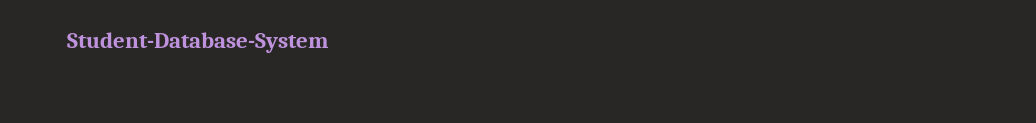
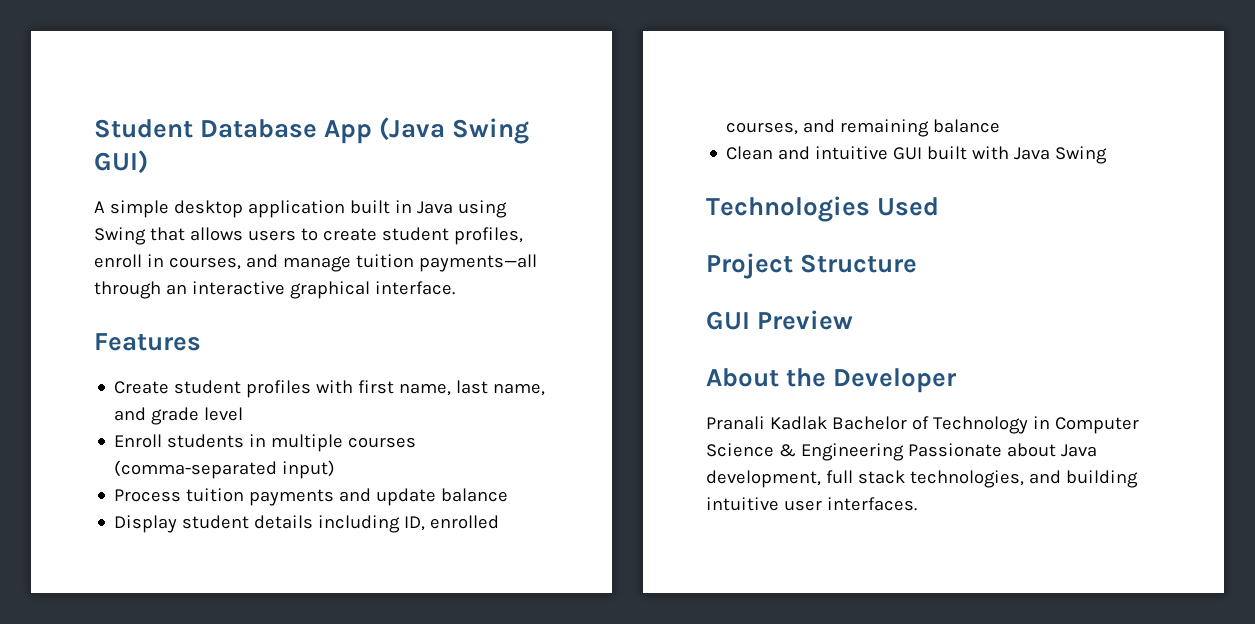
[67,32,329,53] Student-Database-System -> [94,117,530,144] [94,150,148,174] [94,200,507,218] [94,227,523,245] [94,254,537,272] [94,281,455,299] [94,333,201,351] [114,380,546,398] [114,407,244,425] [114,434,417,452] [114,460,336,479] [114,488,509,506] [114,515,500,533] [726,119,1001,137] [726,146,1108,164] [706,196,940,222] [706,253,918,279] [706,310,854,330] [706,368,958,393] [706,416,1139,434] [706,443,1097,461] [706,470,1138,488] [706,497,917,511] Student Database App (Java Swing GUI) // A simple desktop application built in Java using Swing that allows users to create student profiles, enroll in courses, and manage tuition payments—all through an interactive graphical interface. // Features // Create student profiles with first name, last name, and grade level // Enroll students in multiple courses (comma-separated input) // Process tuition payments and update balance // Display student details including ID, enrolled courses, and remaining balance // Clean and intuitive GUI built with Java Swing // Technologies Used // Project Structure // GUI Preview // About the Developer // Pranali Kadlak Bachelor of Technology in Computer Science & Engineering Passionate about Java development, full stack technologies, and building intuitive user interfaces.

